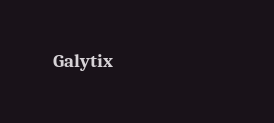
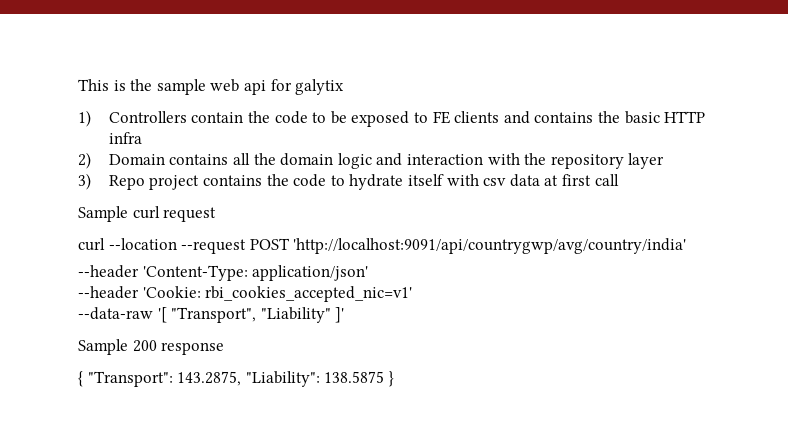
[53,54,113,71] Galytix -> [78,79,345,95] [78,110,706,127] [108,132,142,144] [78,152,665,169] [78,173,619,190] [78,206,217,222] [78,238,687,254] [78,265,369,281] [78,286,413,302] [78,307,345,323] [78,339,225,355] [78,371,394,387] This is the sample web api for galytix // 1) Controllers contain the code to be exposed to FE clients and contains the basic HTTP infra // 2) Domain contains all the domain logic and interaction with the repository layer // 3) Repo project contains the code to hydrate itself with csv data at first call // Sample curl request // curl --location --request POST 'http://localhost:9091/api/countrygwp/avg/country/india' // --header 'Content-Type: application/json' // --header 'Cookie: rbi_cookies_accepted_nic=v1' // --data-raw '[ "Transport", "Liability" ]' // Sample 200 response // { "Transport": 143.2875, "Liability": 138.5875 }

